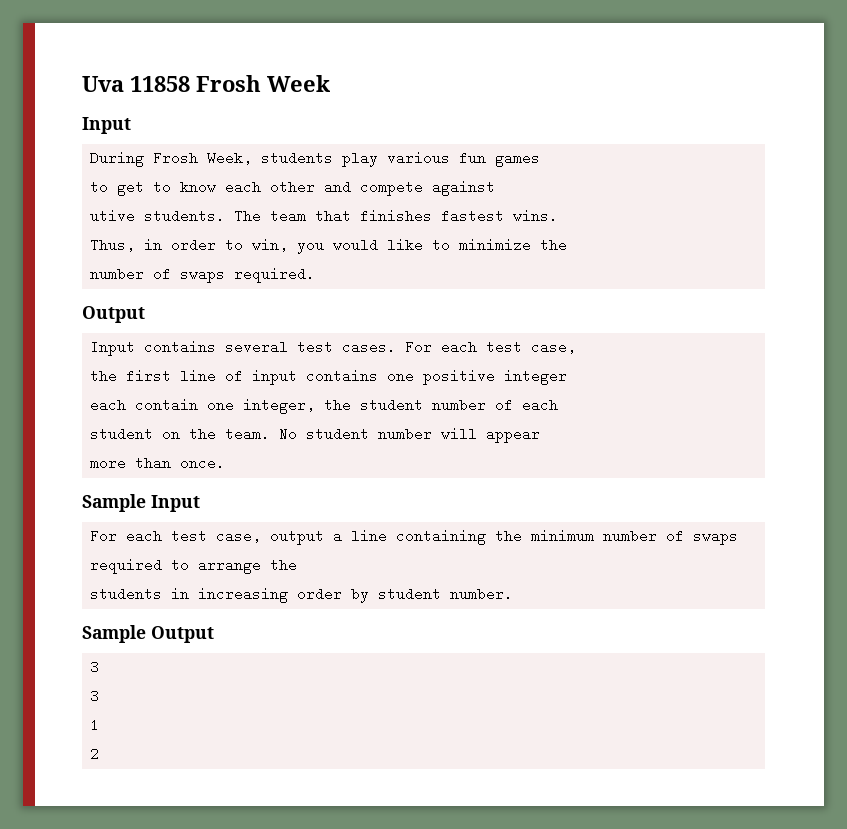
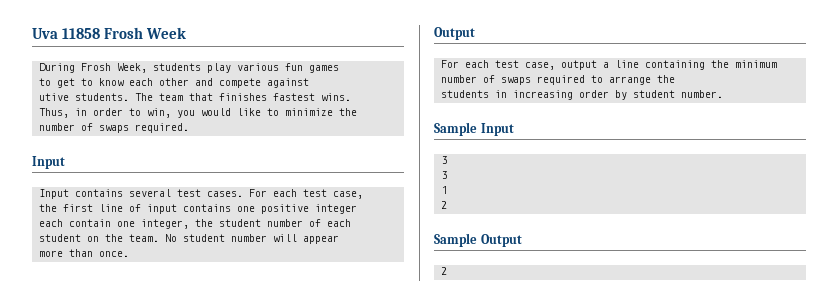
[82,117,131,134] // Input -> (186, 33) none
[82,306,145,323] Output -> [32,156,65,169] Input
[82,494,200,512] Sample Input -> [434,27,475,40] Output
[151,626,214,643] Output -> [480,123,514,136] Input
(100, 754) none -> [434,233,522,247] [441,267,448,275] // Sample Output // 2

